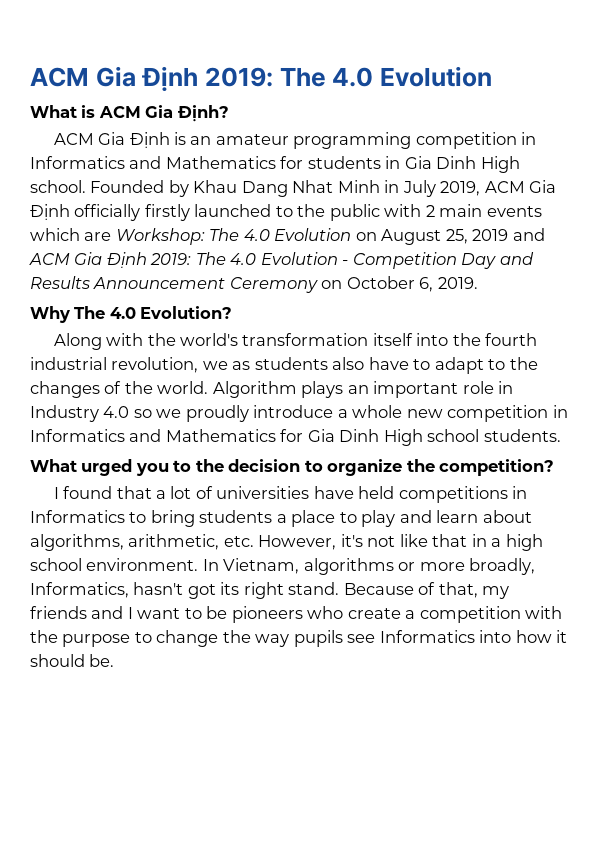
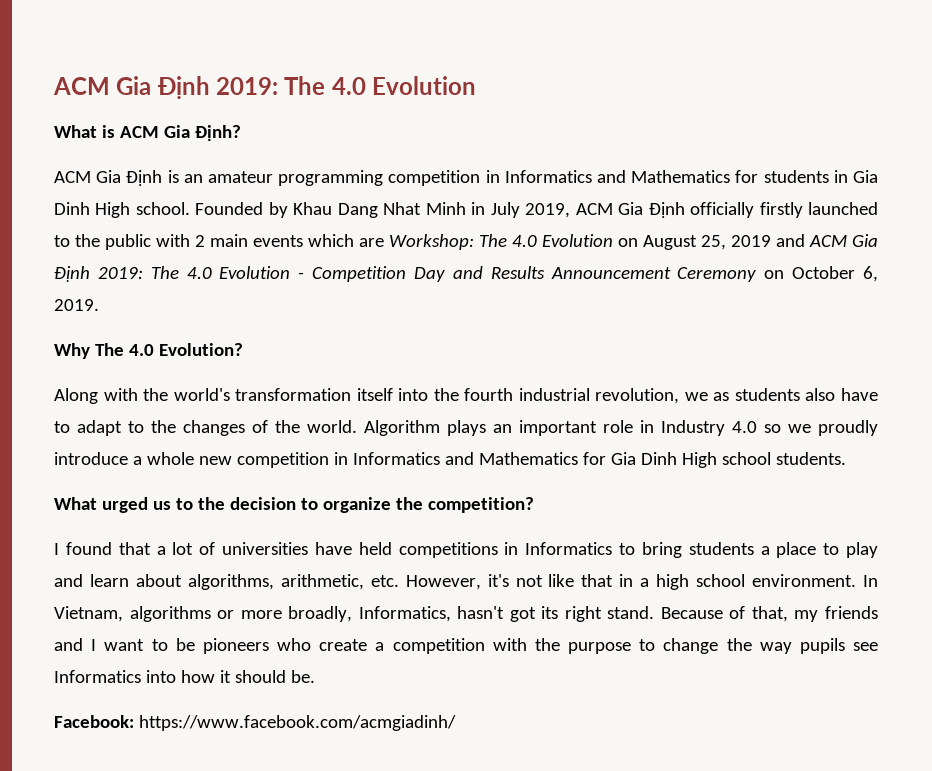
[135,463,169,476] you -> [152,501,171,510] us
(115, 660) none -> [54,715,456,731] // Facebook: https://www.facebook.com/acmgiadinh/

